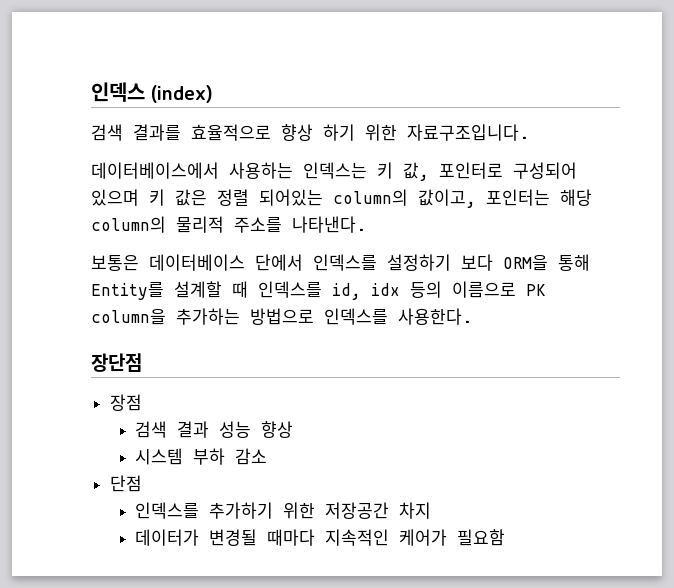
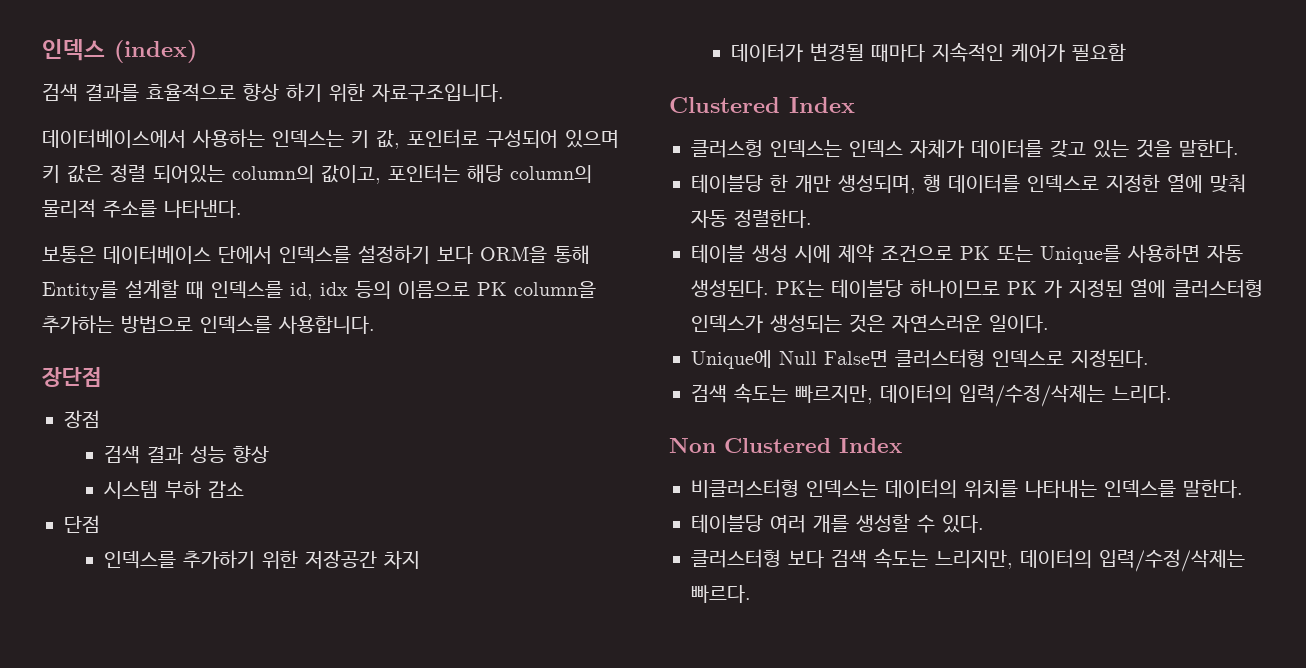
[398,308,472,325] 사용한다. -> [278,315,375,334] 사용합니다.
(506, 537) none -> [669,97,855,113] [691,139,1239,158] [691,174,1246,194] [691,209,812,228] [691,244,1243,264] [691,279,1263,298] [691,314,1049,333] [691,349,1149,369] [691,383,1172,407] [669,438,902,453] [691,479,1243,498] [691,514,984,533] [691,548,1245,572] [691,585,751,603] // Clustered Index // 클러스헝 인덱스는 인덱스 자체가 데이터를 갖고 있는 것을 말한다. // 테이블당 한 개만 생성되며, 행 데이터를 인덱스로 지정한 열에 맞춰 자동 정렬한다. // 테이블 생성 시에 제약 조건으로 PK 또는 Unique를 사용하면 자동 생성된다. PK는 테이블당 하나이므로 PK 가 지정된 열에 클러스터형 인덱스가 생성되는 것은 자연스러운 일이다. // Unique에 Null False면 클러스터형 인덱스로 지정된다. // 검색 속도는 빠르지만, 데이터의 입력/수정/삭제는 느리다. // Non Clustered Index // 비클러스터형 인덱스는 데이터의 위치를 나타내는 인덱스를 말한다. // 테이블당 여러 개를 생성할 수 있다. // 클러스터형 보다 검색 속도는 느리지만, 데이터의 입력/수정/삭제는 빠르다.

